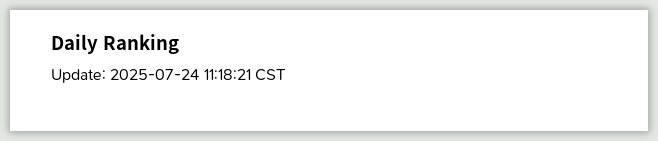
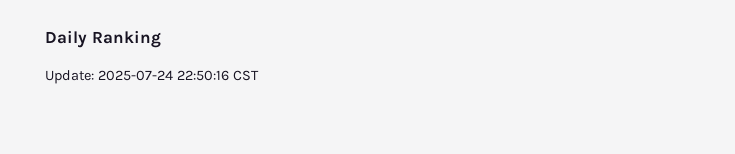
[203,69,251,80] 11:18:21 -> [176,70,229,81] 22:50:16

